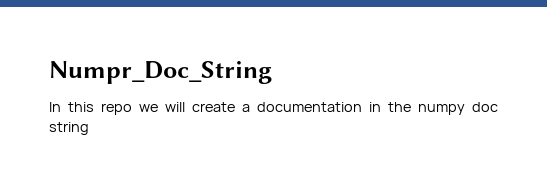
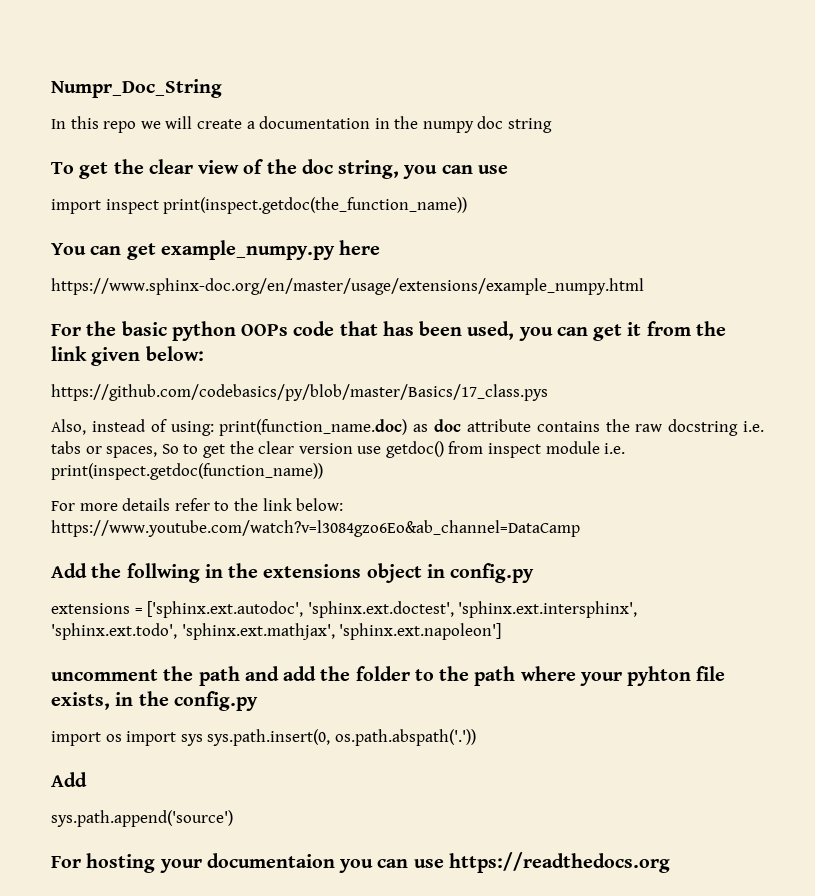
(89, 128) none -> [51,159,508,179] [51,197,468,214] [51,240,381,260] [51,278,644,295] [51,321,726,341] [51,346,204,366] [51,384,548,401] [51,419,765,436] [51,441,626,458] [51,463,323,480] [51,498,344,511] [51,520,580,537] [51,563,535,583] [51,601,638,618] [51,623,502,640] [51,666,726,686] [51,691,258,711] [51,729,476,746] [51,772,87,787] [51,810,233,827] [51,852,670,873] // To get the clear view of the doc string, you can use // import inspect print(inspect.getdoc(the_function_name)) // You can get example_numpy.py here // https://www.sphinx-doc.org/en/master/usage/extensions/example_numpy.html // For the basic python OOPs code that has been used, you can get it from the link given below: // https://github.com/codebasics/py/blob/master/Basics/17_class.pys // Also, instead of using: print(function_name.doc) as doc attribute contains the raw docstring i.e. tabs or spaces, So to get the clear version use getdoc() from inspect module i.e. print(inspect.getdoc(function_name)) // For more details refer to the link below: https://www.youtube.com/watch?v=l3084gzo6Eo&ab_channel=DataCamp // Add the follwing in the extensions object in config.py // extensions = ['sphinx.ext.autodoc', 'sphinx.ext.doctest', 'sphinx.ext.intersphinx', 'sphinx.ext.todo', 'sphinx.ext.mathjax', 'sphinx.ext.napoleon'] // uncomment the path and add the folder to the path where your pyhton file exists, in the config.py // import os import sys sys.path.insert(0, os.path.abspath('.')) // Add // sys.path.append('source') // For hosting your documentaion you can use https://readthedocs.org

